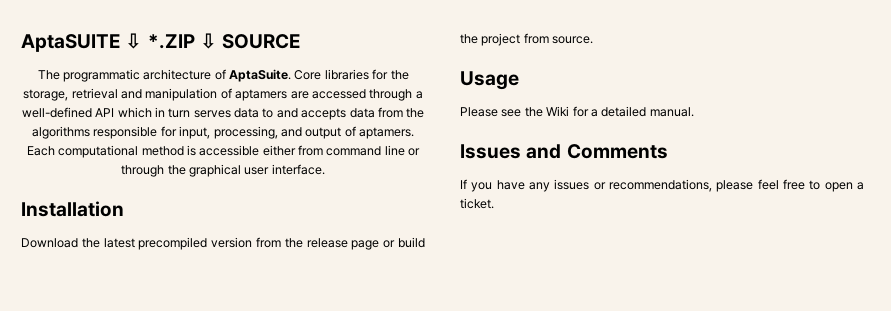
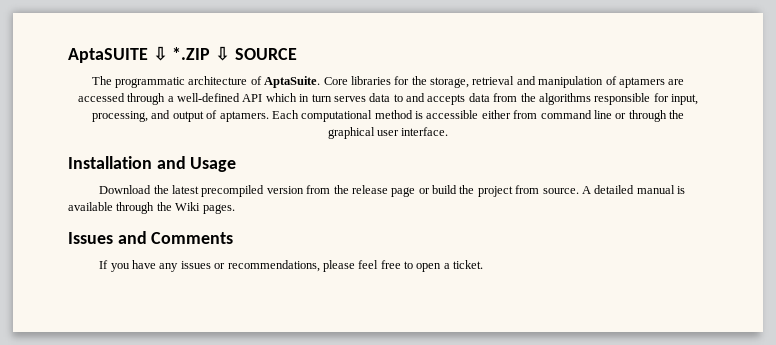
(124, 209) none -> [156,156,237,172] and Usage
[460,71,519,90] [460,106,694,117] // Usage // Please see the Wiki for a detailed manual. -> [581,185,686,194] [68,202,235,214] A detailed manual is available through the Wiki pages.

